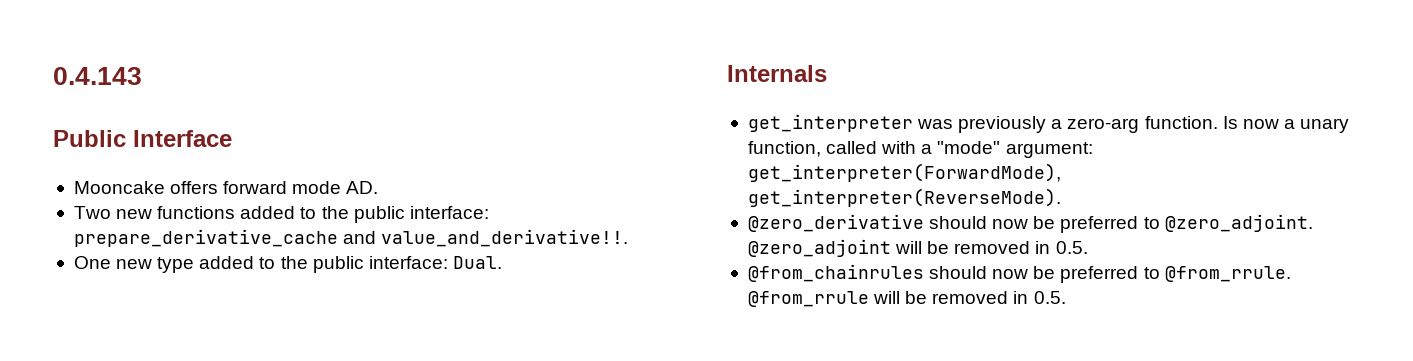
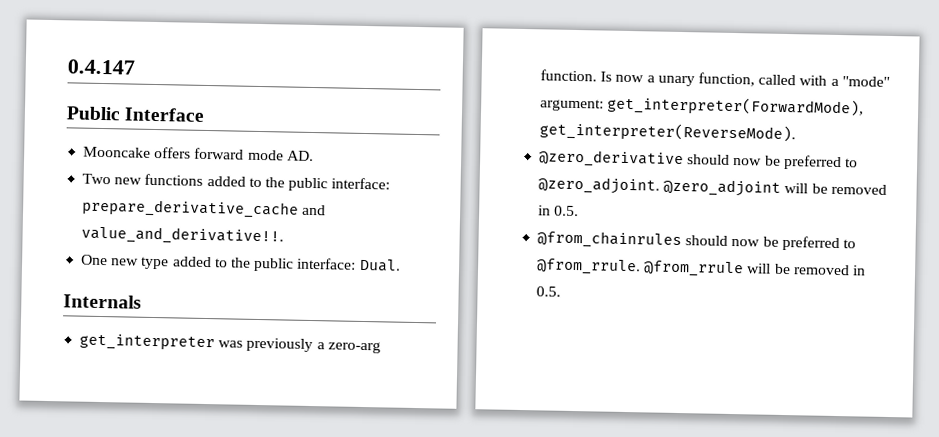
[53,67,142,85] 0.4.143 -> [67,59,135,75] 0.4.147

